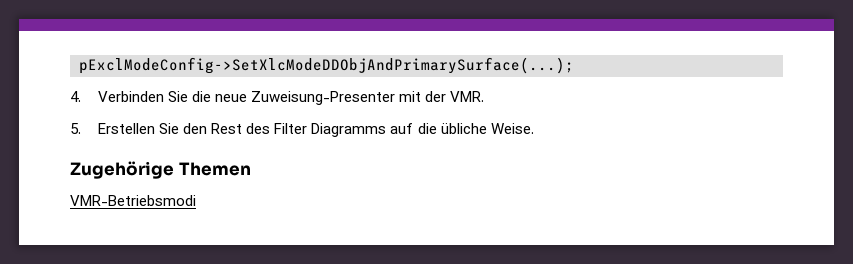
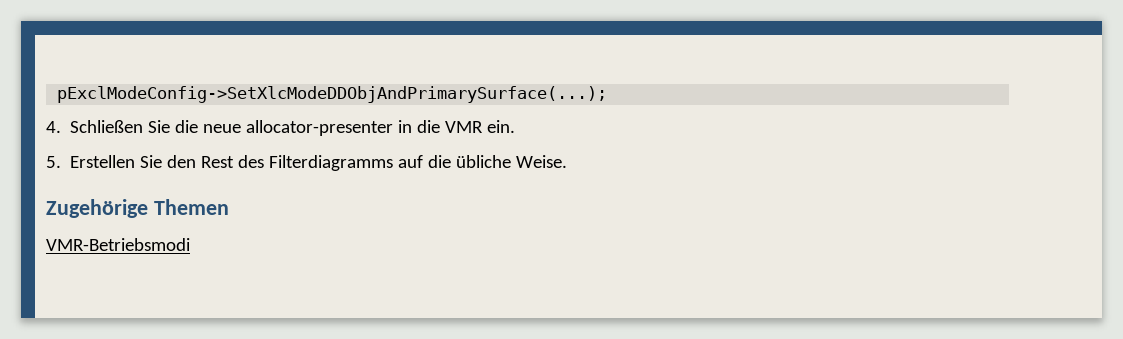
[98,91,165,102] Verbinden -> [70,120,144,133] Schließen
[251,91,485,105] Zuweisung-Presenter mit der VMR. -> [246,120,516,136] allocator-presenter in die VMR ein.
[274,123,387,137] Filter Diagramms -> [269,155,394,171] Filterdiagramms

